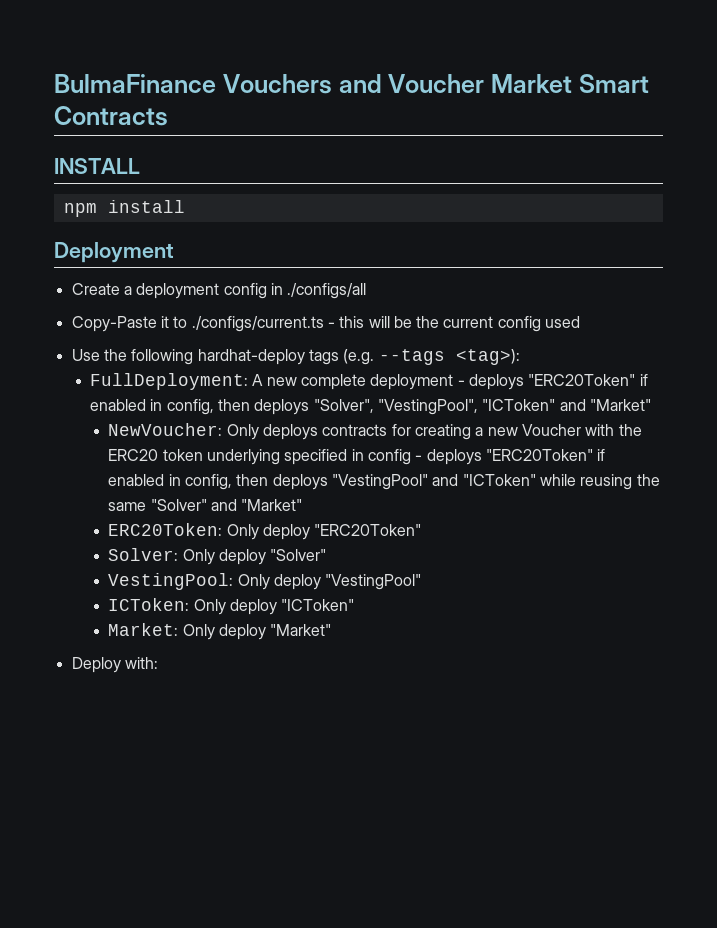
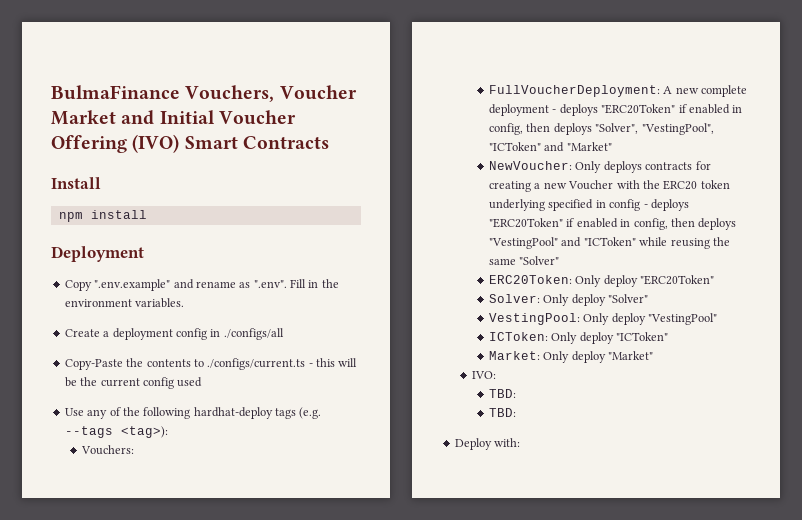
[222,74,572,94] Vouchers and Voucher Market -> [185,85,357,102] [51,110,296,125] [51,134,180,153] Vouchers, Voucher Market and Initial Voucher Offering (IVO)
[54,158,140,174] INSTALL -> [51,177,101,189] Install
(174, 252) none -> [64,279,339,291] [64,298,185,308] // Copy ".env.example" and rename as ".env". Fill in the environment variables.
[160,316,169,328] it -> [126,358,191,367] the contents
(100, 355) none -> [87,407,121,419] any of
[90,373,249,390] FullDeployment: -> [80,445,134,455] [489,85,661,97] Vouchers: // FullVoucherDeployment:
[211,499,303,511] and "Market" -> (560, 260) none
(332, 630) none -> [471,371,496,379] [489,389,517,398] [489,408,517,417] // IVO: // TBD: // TBD:

